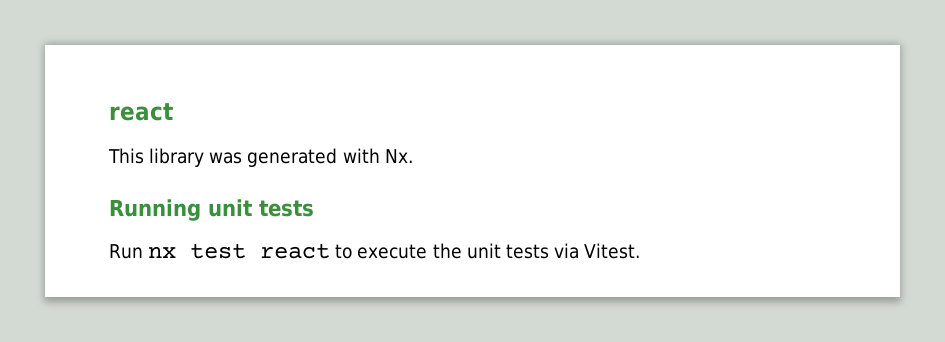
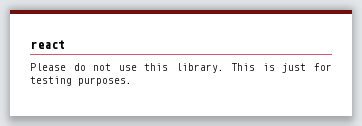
[108,148,413,167] [109,199,314,221] [109,243,641,259] This library was generated with Nx. // Running unit tests // Run nx test react to execute the unit tests via Vitest. -> [30,63,332,73] [30,76,132,86] Please do not use this library. This is just for testing purposes.

